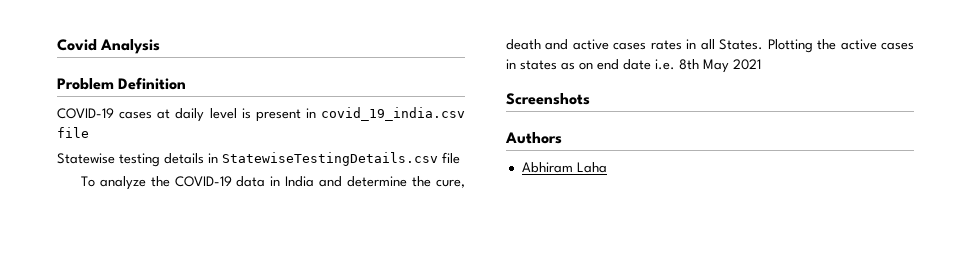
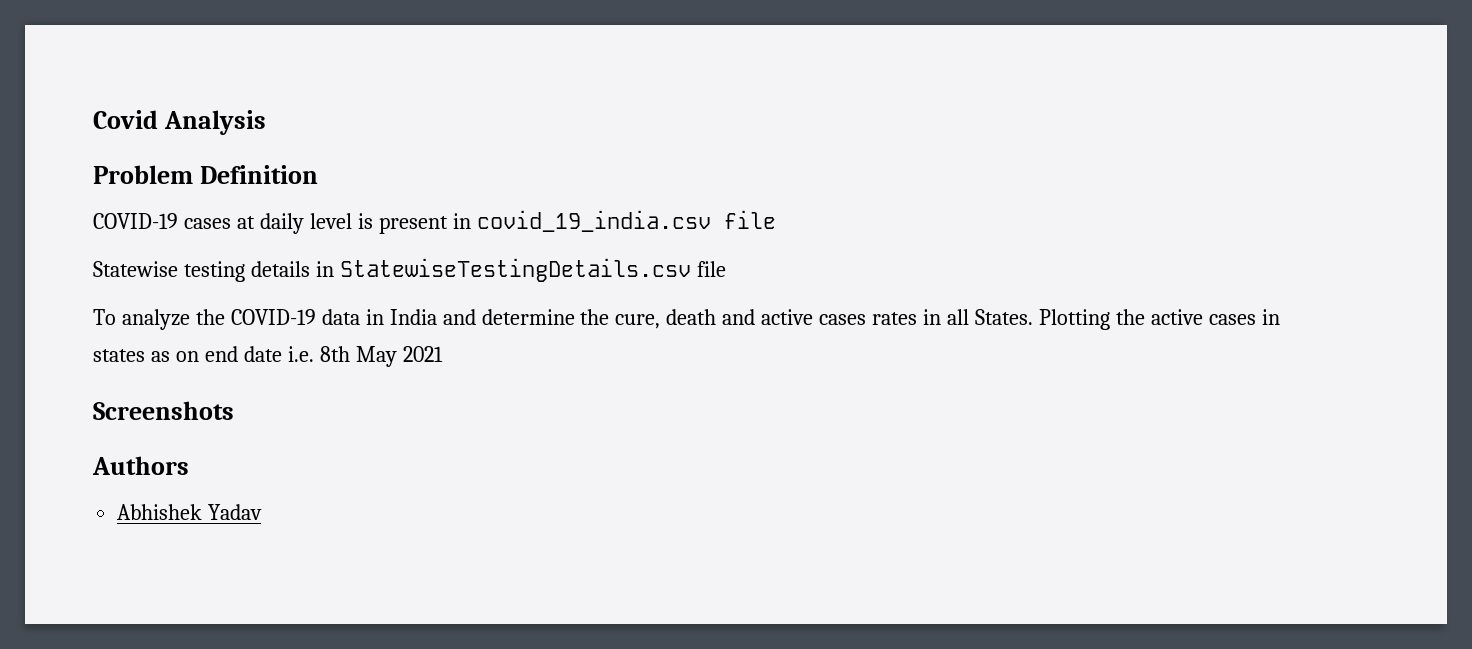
[521,162,607,173] Abhiram Laha -> [117,504,263,520] Abhishek Yadav

